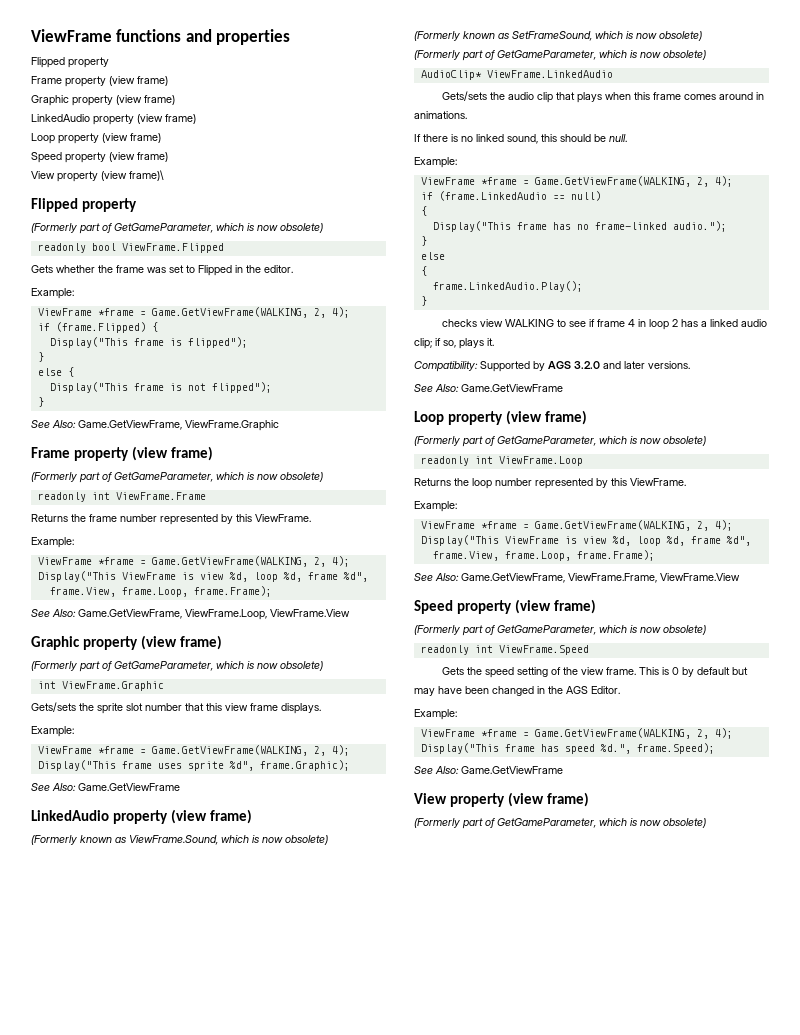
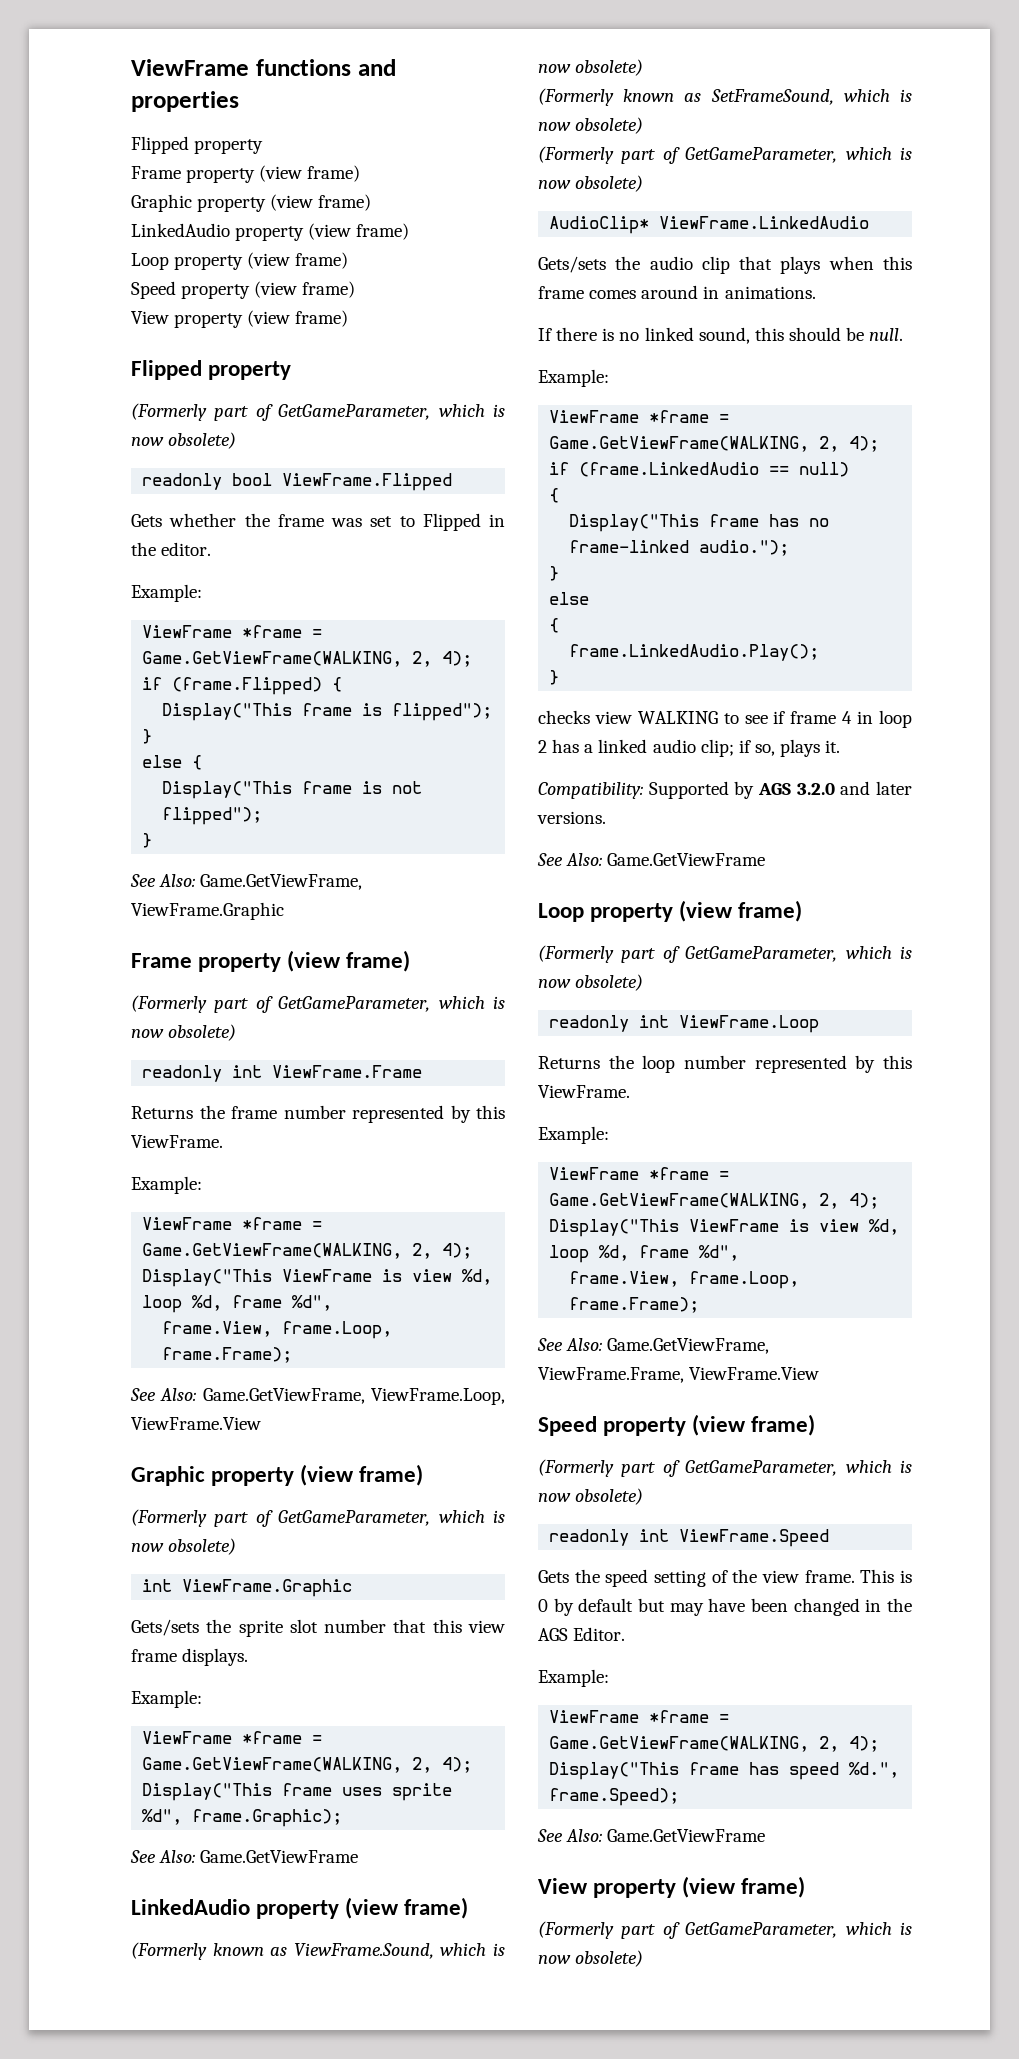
[129,170,164,181] frame)\ -> [295,310,349,327] frame)

